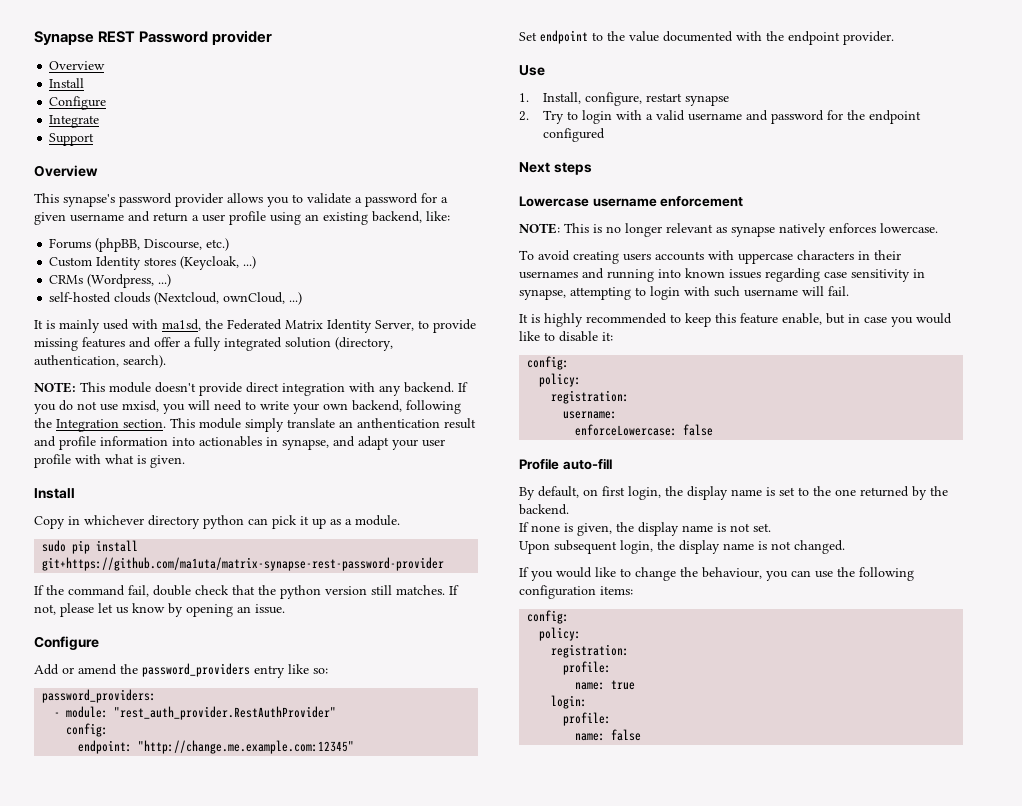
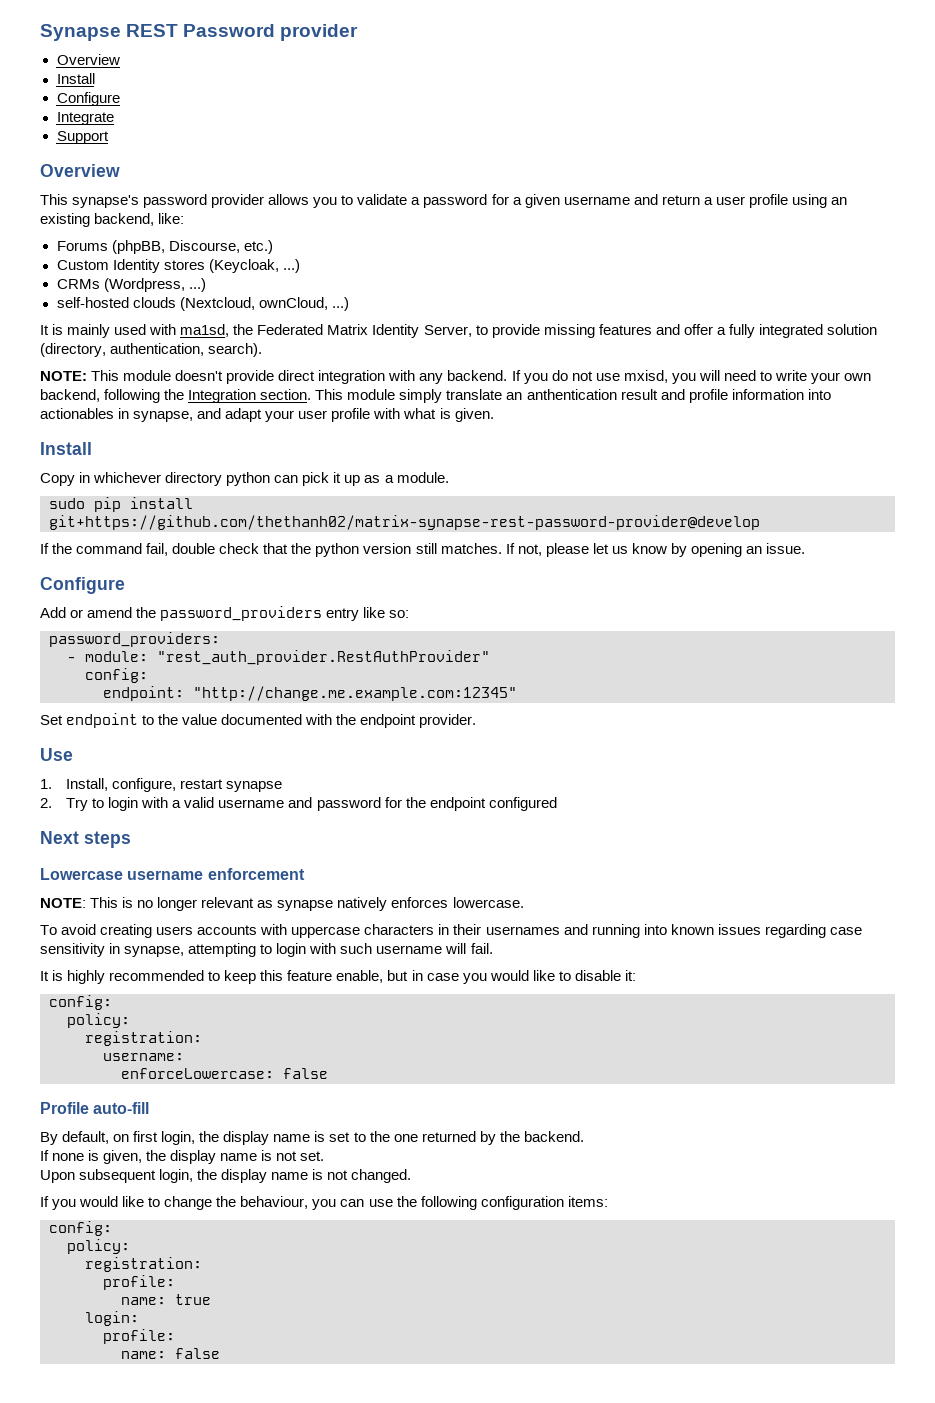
[42,557,445,571] git+https://github.com/ma1uta/matrix-synapse-rest-password-provider -> [49,515,760,530] git+https://github.com/thethanh02/matrix-synapse-rest-password-provider@develop

